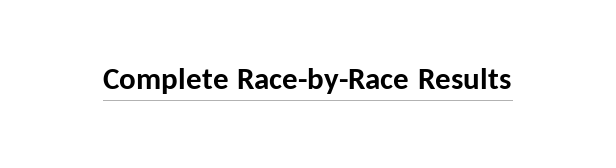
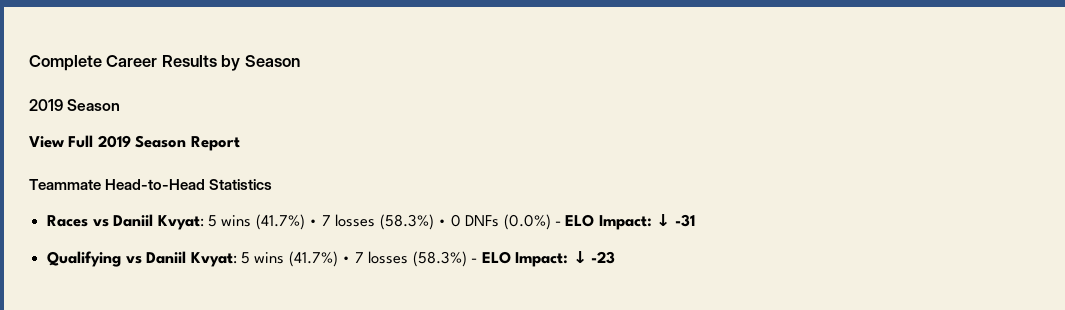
[237,68,511,94] Race-by-Race Results -> [106,55,300,71] [29,99,121,111] [29,135,240,151] [29,179,273,190] [47,214,695,230] [47,251,615,267] Career Results by Season // 2019 Season // View Full 2019 Season Report // Teammate Head-to-Head Statistics // Races vs Daniil Kvyat: 5 wins (41.7%) • 7 losses (58.3%) • 0 DNFs (0.0%) - ELO Impact: ↓ -31 // Qualifying vs Daniil Kvyat: 5 wins (41.7%) • 7 losses (58.3%) - ELO Impact: ↓ -23

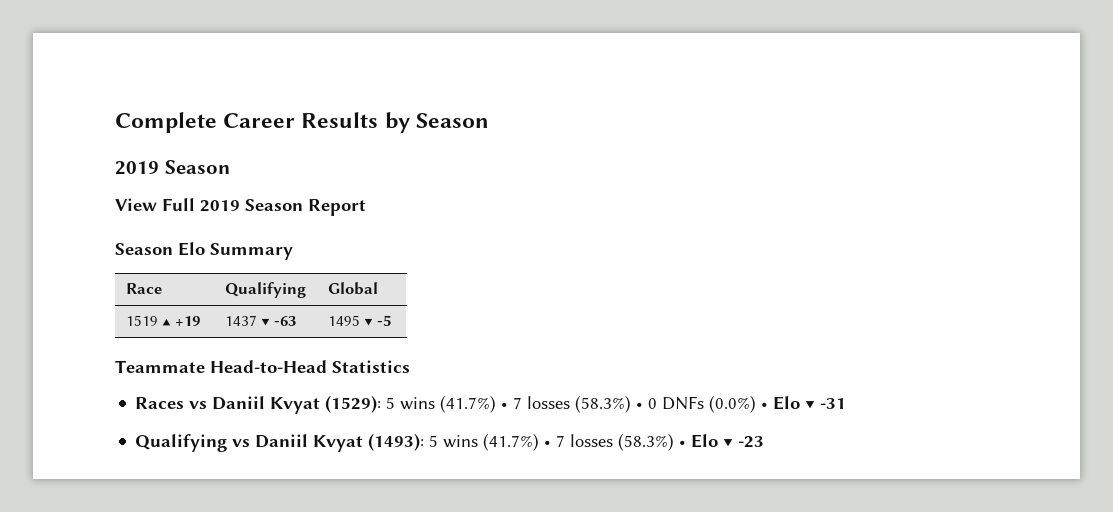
(240, 143) none -> [115,242,293,260] [125,283,162,294] [224,282,306,298] [327,282,378,295] [125,315,201,326] [224,315,297,326] [327,315,392,326] // Season Elo Summary // Race | Qualifying | Global // 1519 ▲ +19 | 1437 ▼ -63 | 1495 ▼ -5
[157,215,204,230] Kvyat: -> [270,395,382,414] Kvyat (1529):
[554,214,671,230] - ELO Impact: ↓ -> [761,396,816,410] • Elo ▼
[190,251,587,267] Kvyat: 5 wins (41.7%) • 7 losses (58.3%) - ELO Impact: ↓ -> [313,433,734,452] Kvyat (1493): 5 wins (41.7%) • 7 losses (58.3%) • Elo ▼

